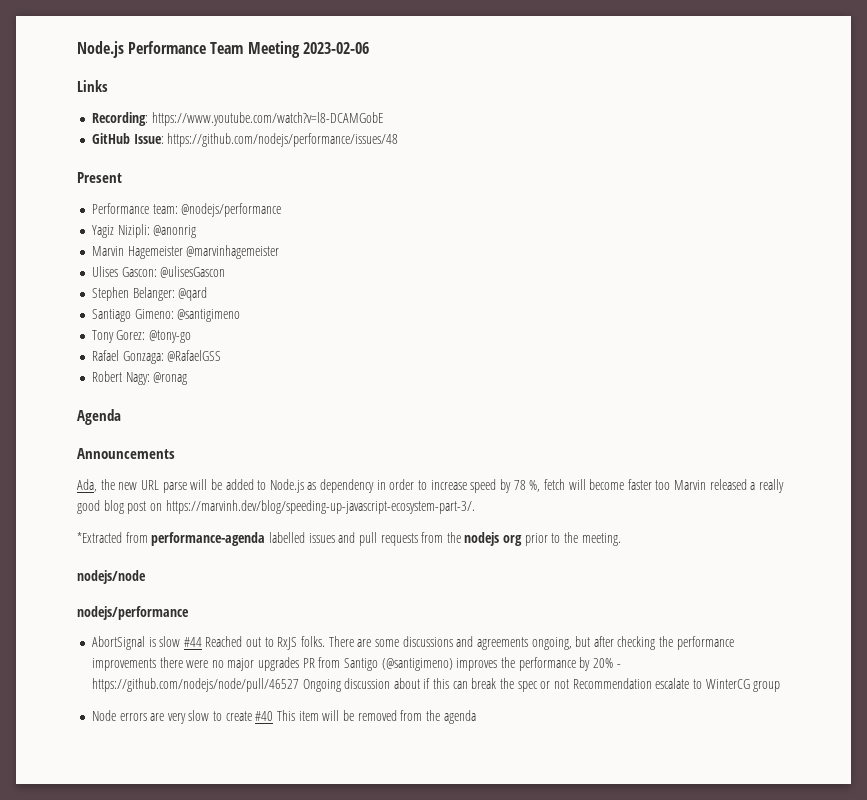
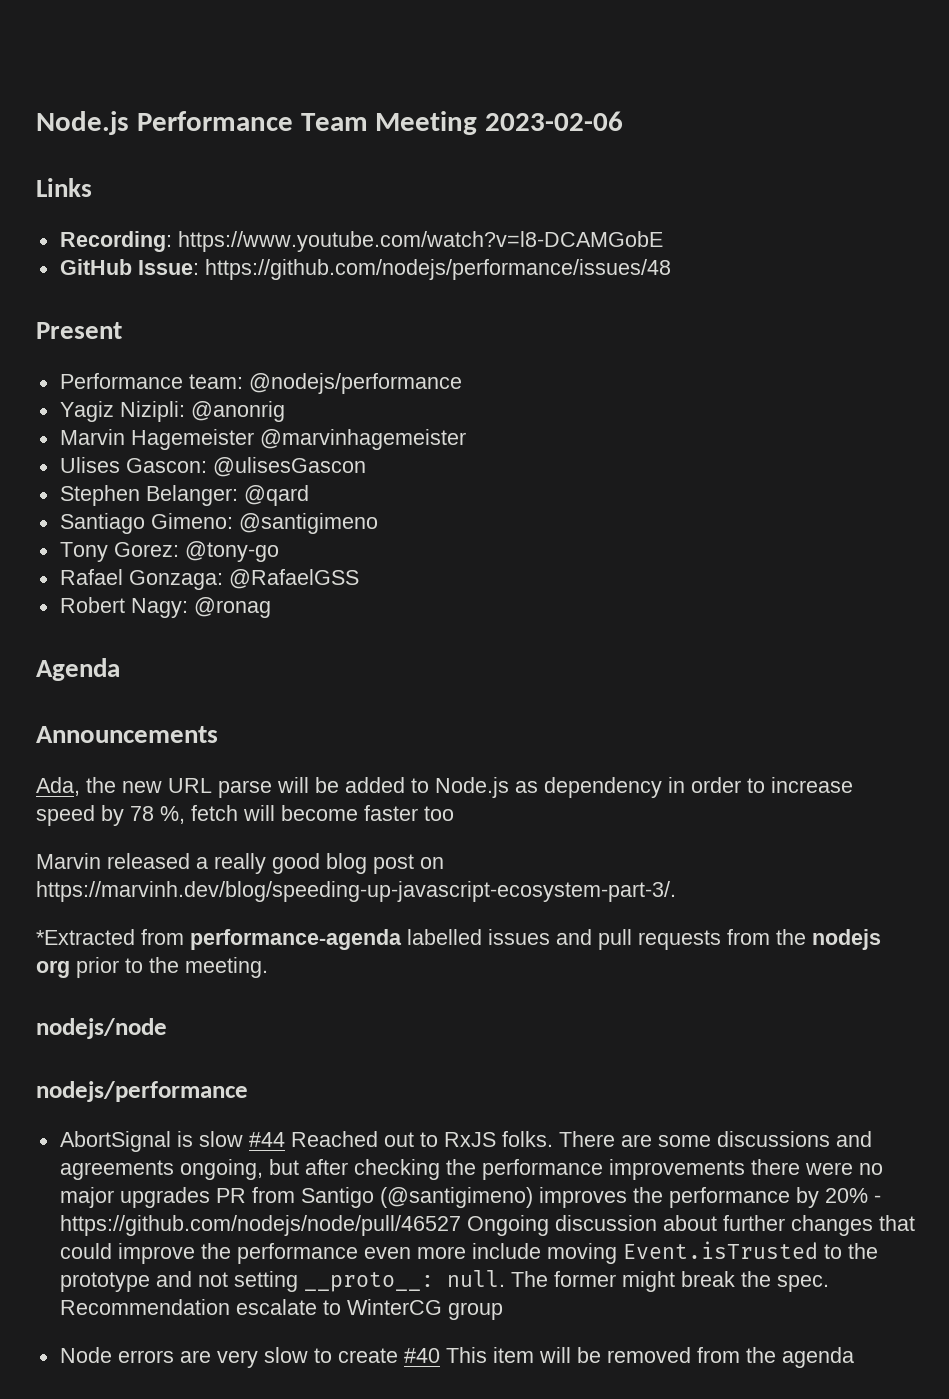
(671, 485) none -> (454, 813) //
[423,678,569,692] if this can break the spec or not -> [722,1215,915,1236] [59,1241,878,1264] [59,1270,829,1292] further changes that could improve the performance even more include moving Event.isTrusted to the prototype and not setting __proto__: null. The former might break the spec.

